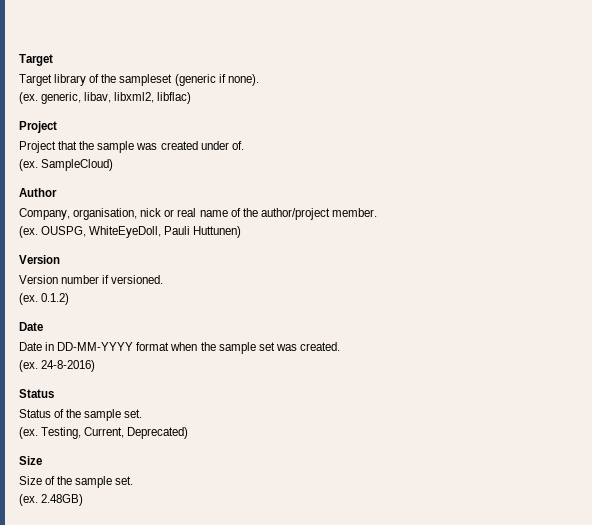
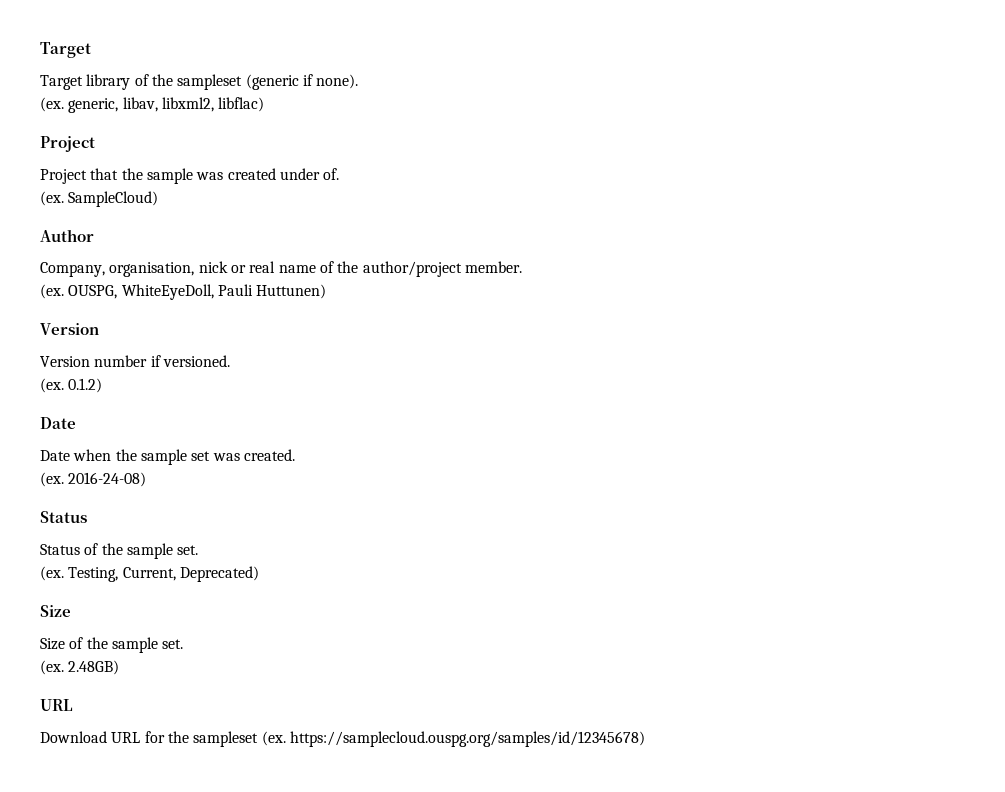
[45,342,170,351] in DD-MM-YYYY format -> (70, 455) none
[41,360,96,372] 24-8-2016) -> [68,472,147,487] 2016-24-08)
(84, 500) none -> [40,699,73,711] [40,731,645,747] // URL // Download URL for the sampleset (ex. https://samplecloud.ouspg.org/samples/id/12345678)

